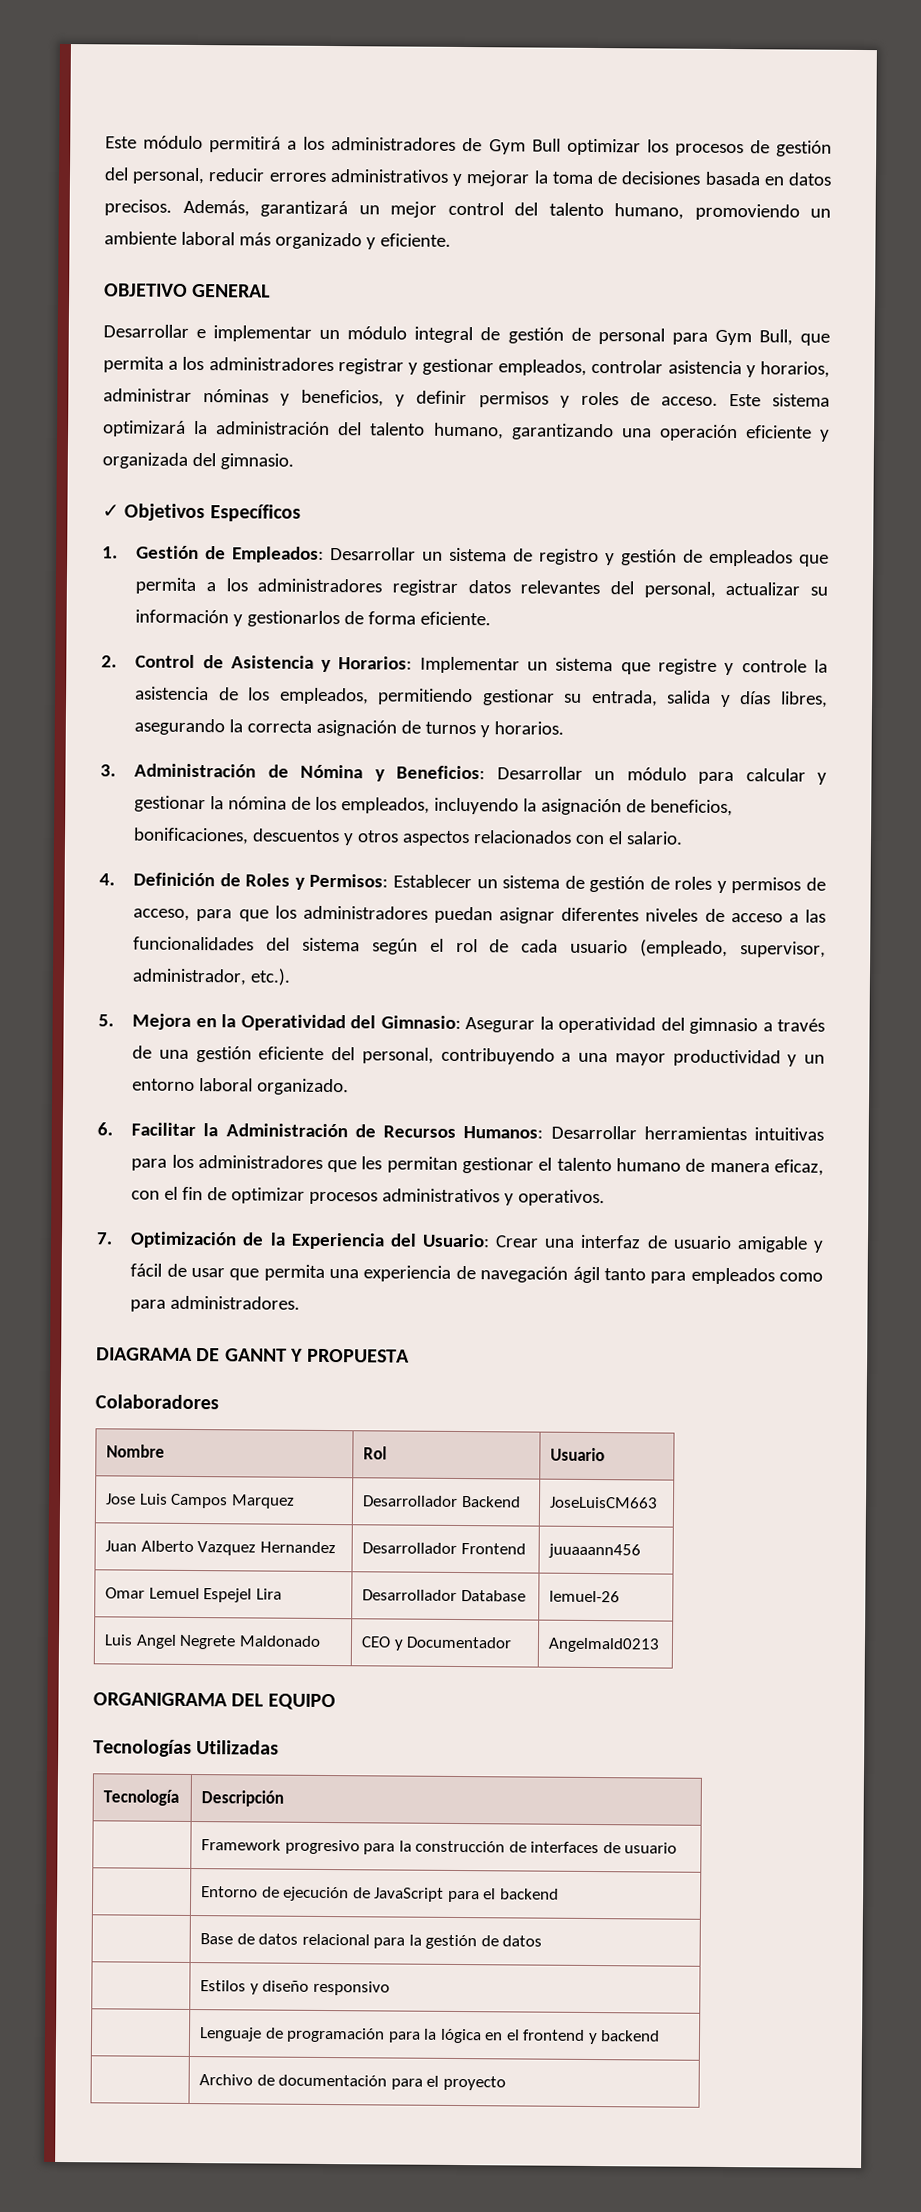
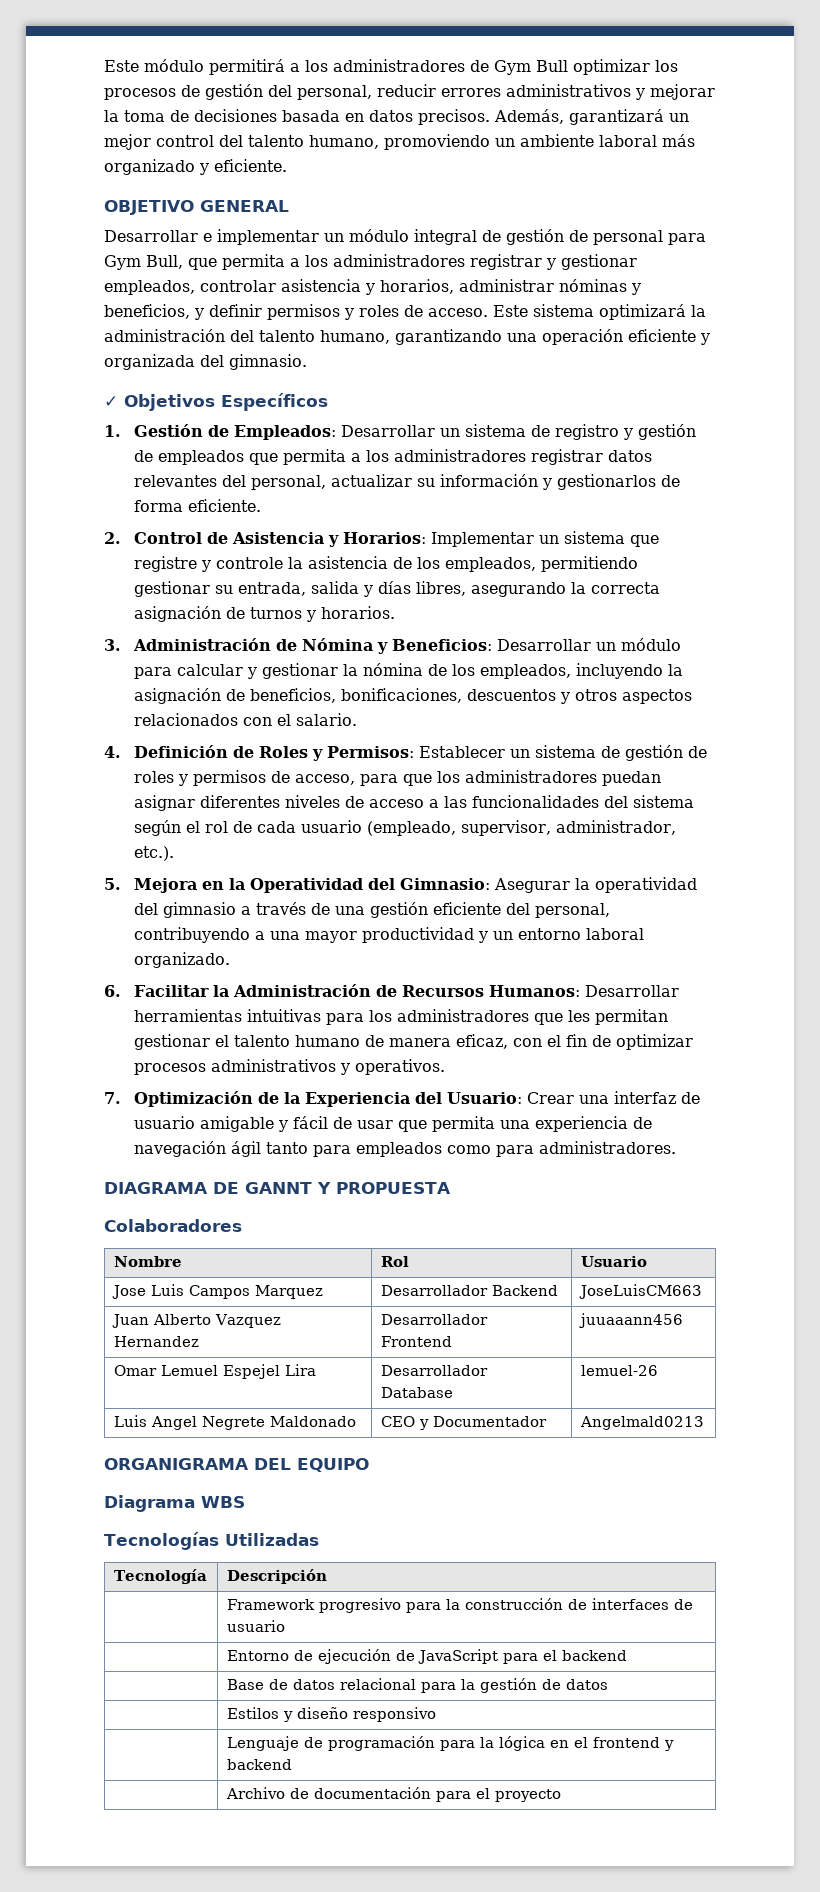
(336, 1702) none -> [104,1495,245,1512] // Diagrama WBS

